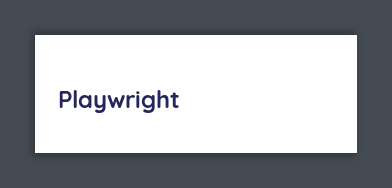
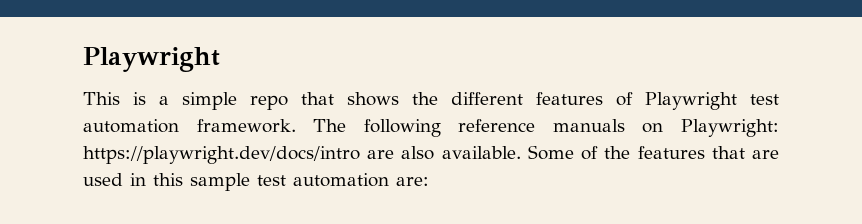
[58,90,180,113] Playwright -> [83,47,220,72] [83,92,779,110] [83,119,779,137] [83,145,779,164] [83,173,429,191] Playwright // This is a simple repo that shows the different features of Playwright test automation framework. The following reference manuals on Playwright: https://playwright.dev/docs/intro are also available. Some of the features that are used in this sample test automation are:

